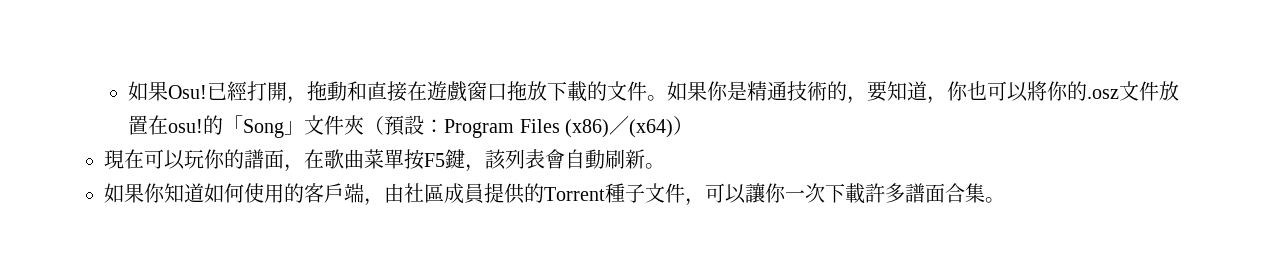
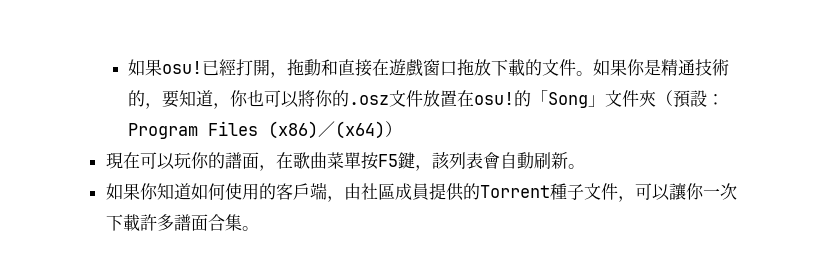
[128,81,208,101] 如果Osu! -> [127,59,202,76] 如果osu!

